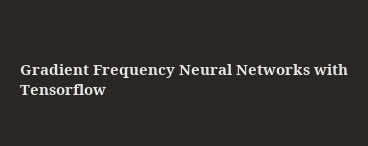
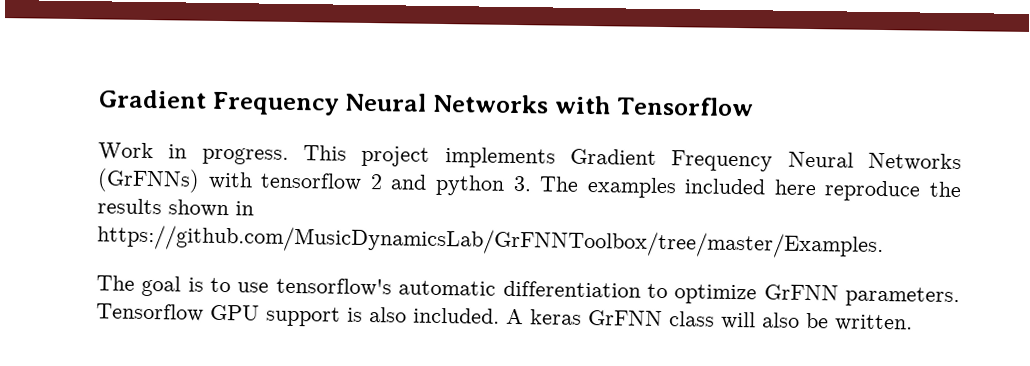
(106, 89) none -> [98,142,963,172] [97,168,962,202] [97,198,254,218] [97,224,884,260] [96,275,960,308] [96,303,913,332] // Work in progress. This project implements Gradient Frequency Neural Networks (GrFNNs) with tensorflow 2 and python 3. The examples included here reproduce the results shown in https://github.com/MusicDynamicsLab/GrFNNToolbox/tree/master/Examples. // The goal is to use tensorflow's automatic differentiation to optimize GrFNN parameters. Tensorflow GPU support is also included. A keras GrFNN class will also be written.

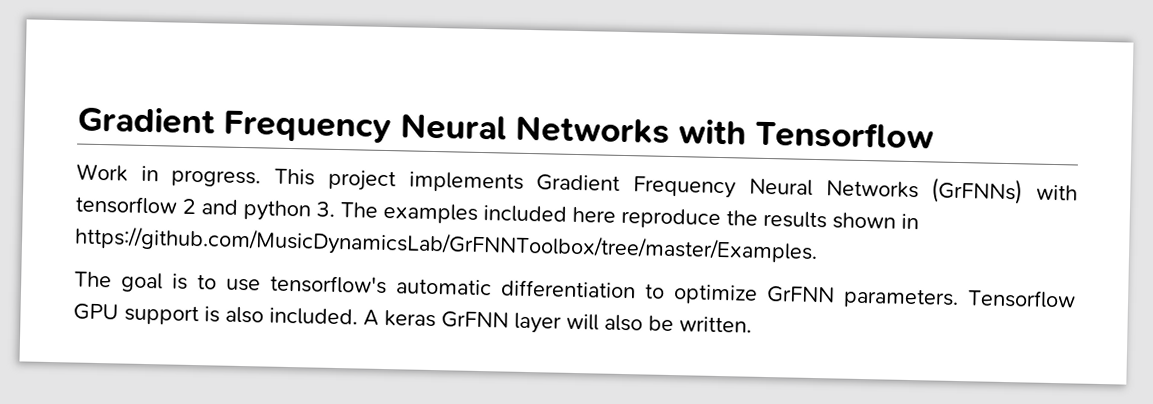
[669,311,715,327] class -> [514,312,562,334] layer

